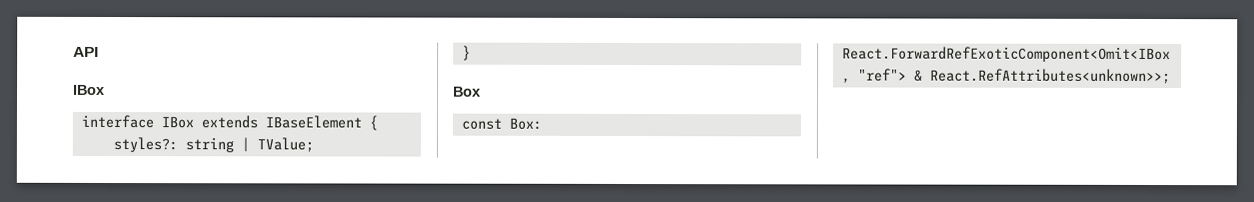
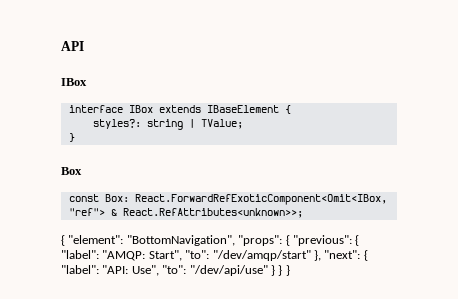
(1171, 76) none -> [61,235,360,246] [61,250,368,261] [61,265,290,276] // { "element": "BottomNavigation", "props": { "previous": { "label": "AMQP: Start", "to": "/dev/amqp/start" }, "next": { "label": "API: Use", "to": "/dev/api/use" } } }

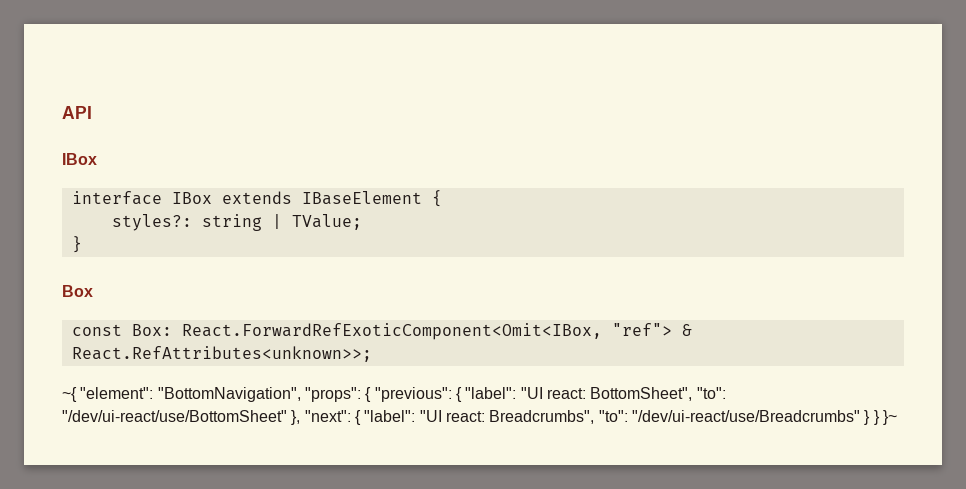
[61,235,65,246] { -> [62,387,77,402] ~{
[102,250,368,261] [61,265,290,276] "AMQP: Start", "to": "/dev/amqp/start" }, "next": { "label": "API: Use", "to": "/dev/api/use" } } } -> [520,387,726,401] [62,410,897,425] "UI react: BottomSheet", "to": "/dev/ui-react/use/BottomSheet" }, "next": { "label": "UI react: Breadcrumbs", "to": "/dev/ui-react/use/Breadcrumbs" } } }~

